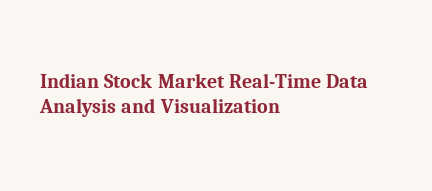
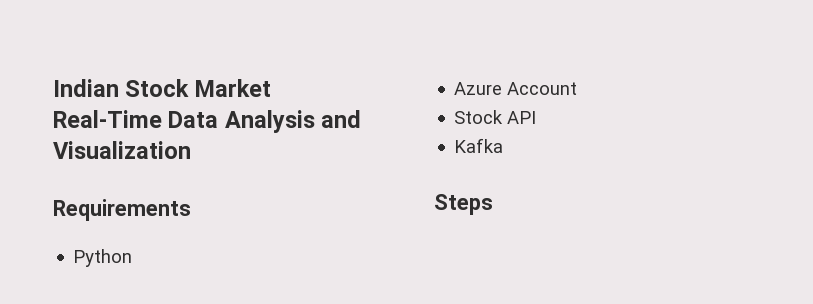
(280, 105) none -> [53,199,191,221] [73,249,133,267] [454,82,578,95] [454,110,537,124] [454,138,504,153] [434,194,493,215] // Requirements // Python // Azure Account // Stock API // Kafka // Steps

